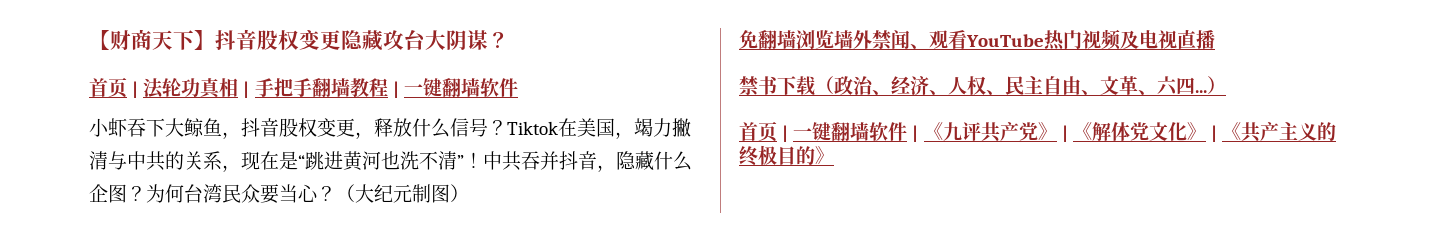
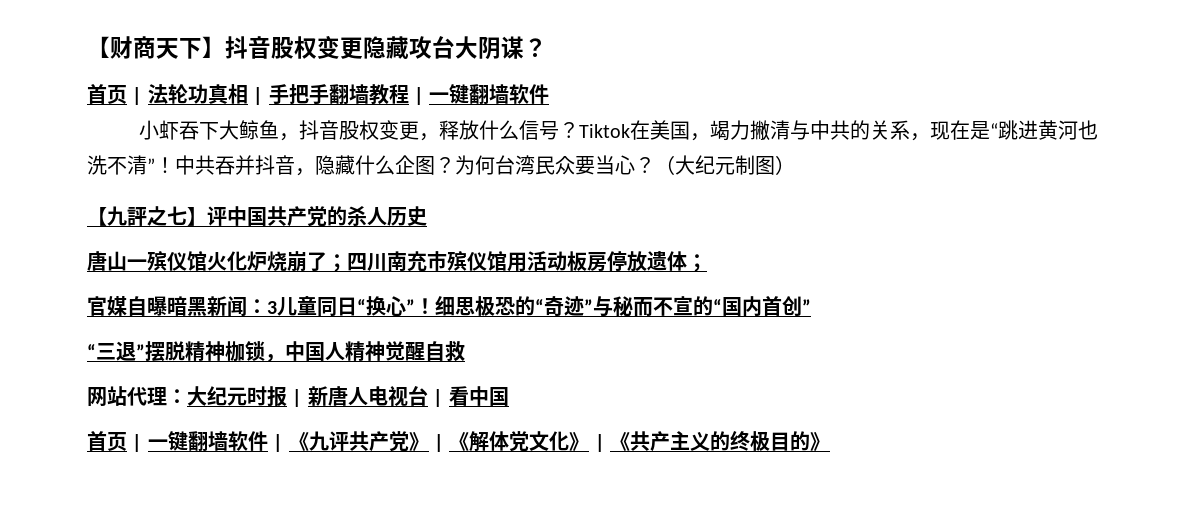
[739,29,1215,51] [739,75,1226,96] 免翻墙浏览墙外禁闻、观看YouTube热门视频及电视直播 // 禁书下载（政治、经济、人权、民主自由、文革、六四...） -> [87,206,427,227] [87,251,707,272] [87,296,811,317] [87,341,465,362] [87,386,509,407] 【九評之七】评中国共产党的杀人历史 // 唐山一殡仪馆火化炉烧崩了；四川南充市殡仪馆用活动板房停放遗体； // 官媒自曝暗黑新闻：3儿童同日“换心”！细思极恐的“奇迹”与秘而不宣的“国内首创” // “三退”摆脱精神枷锁，中国人精神觉醒自救 // 网站代理：大纪元时报 | 新唐人电视台 | 看中国

